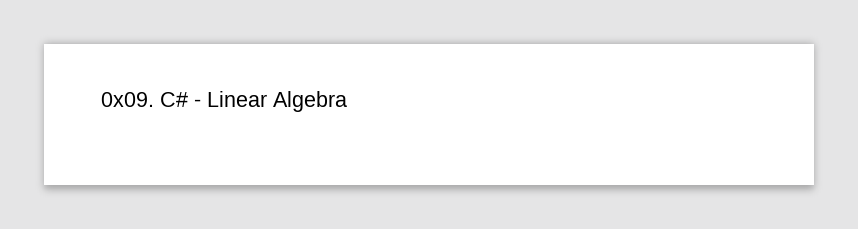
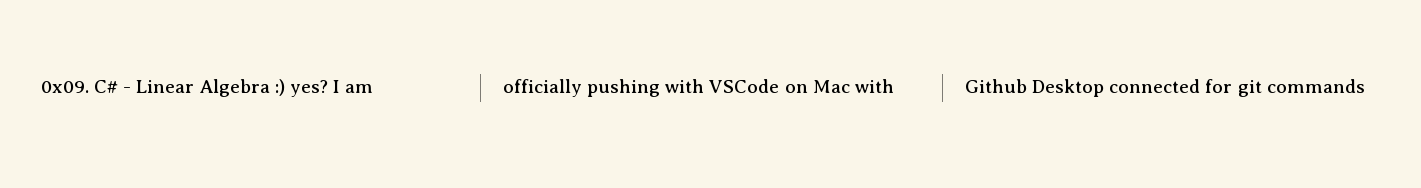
(347, 101) none -> [274,79,1365,97] :) yes? I am officially pushing with VSCode on Mac with Github Desktop connected for git commands

